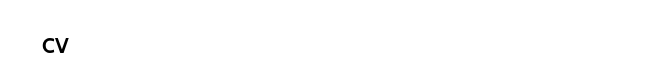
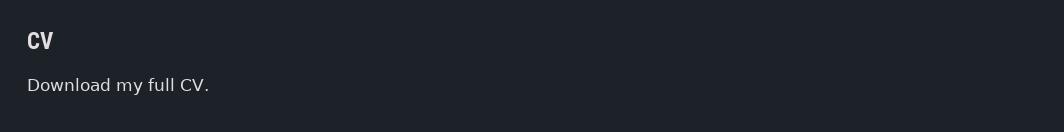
(69, 45) none -> [27,78,209,95] // Download my full CV.

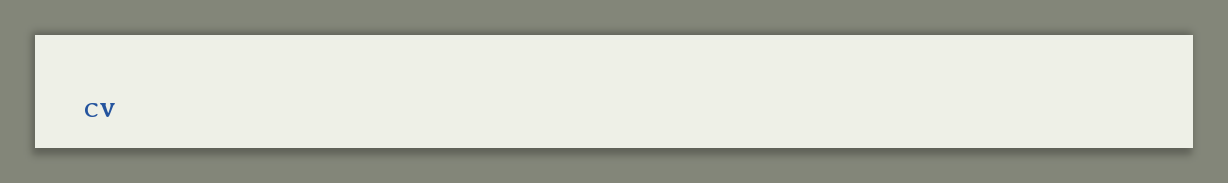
[27,78,209,95] // Download my full CV. -> (116, 110) none

